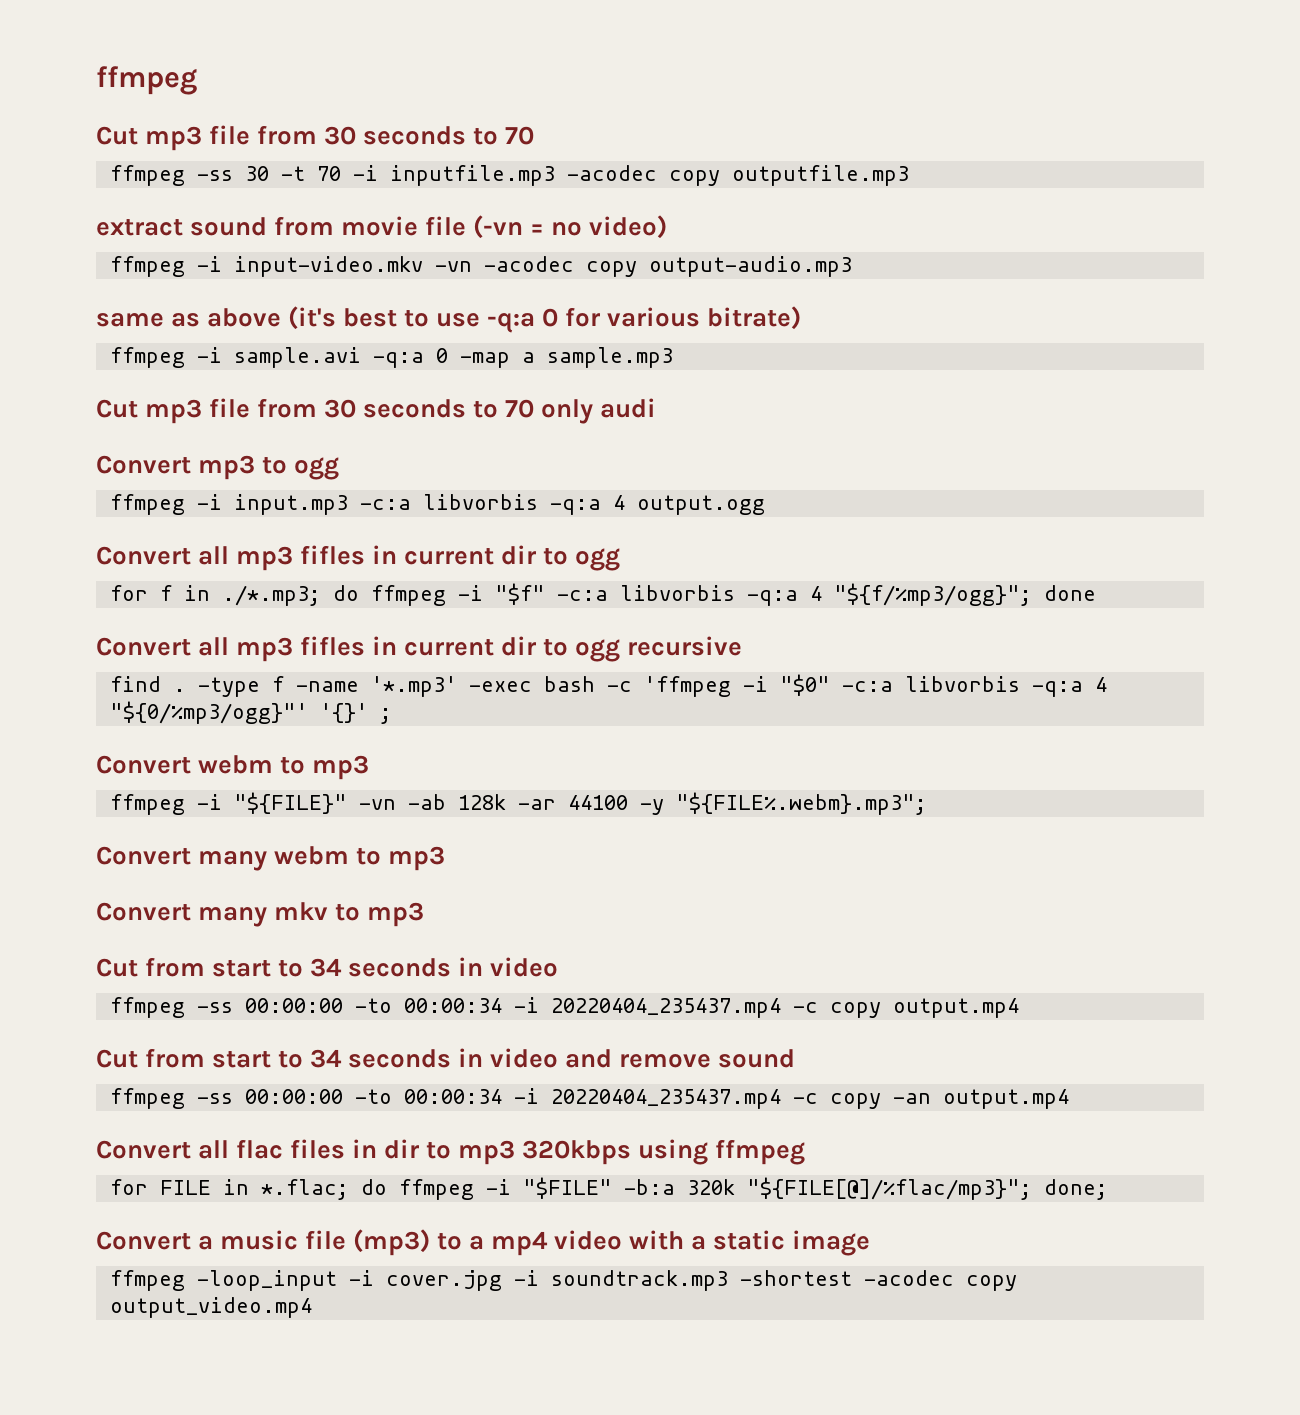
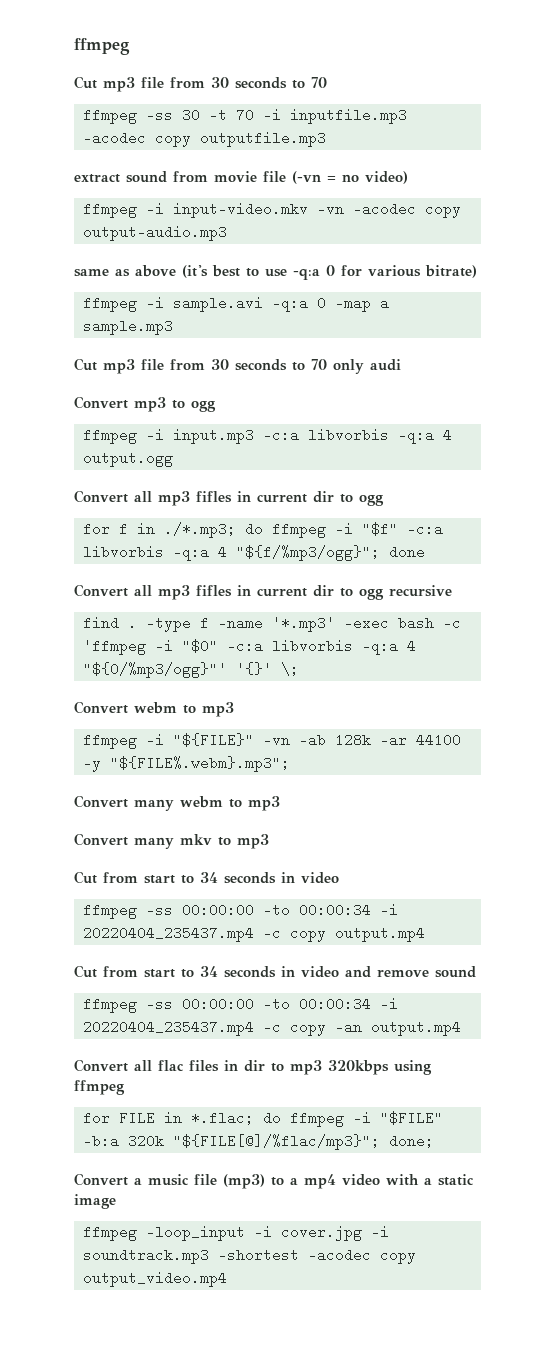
[380,708,393,724] ; -> [280,662,299,676] \;

